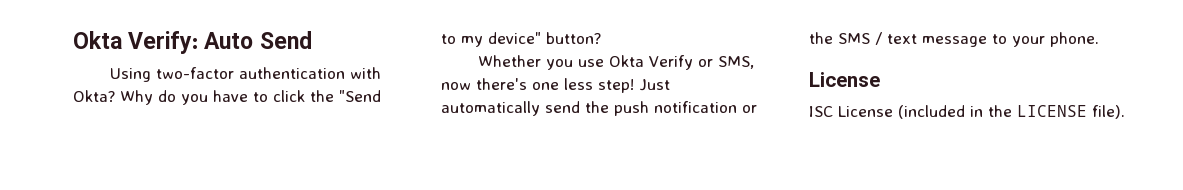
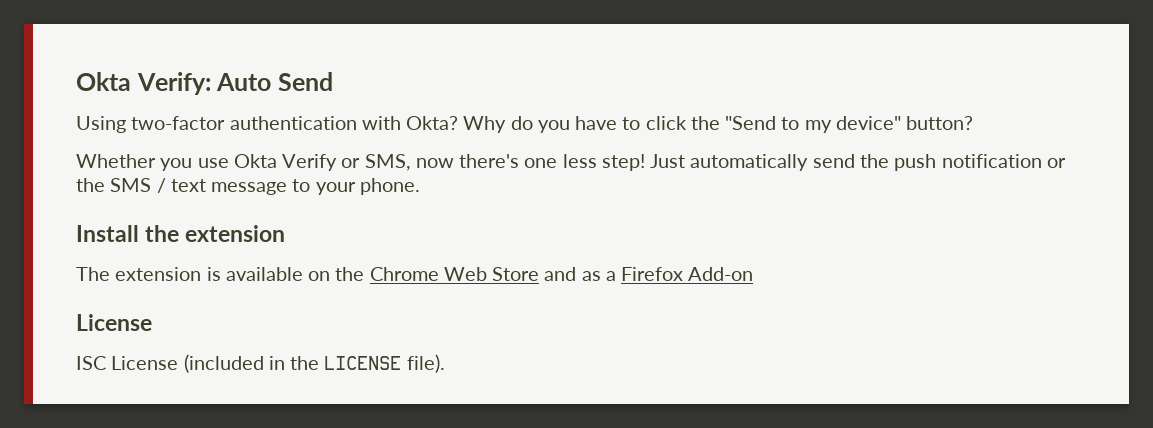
(1099, 39) none -> [76,225,286,242] [76,267,754,281] // Install the extension // The extension is available on the Chrome Web Store and as a Firefox Add-on

